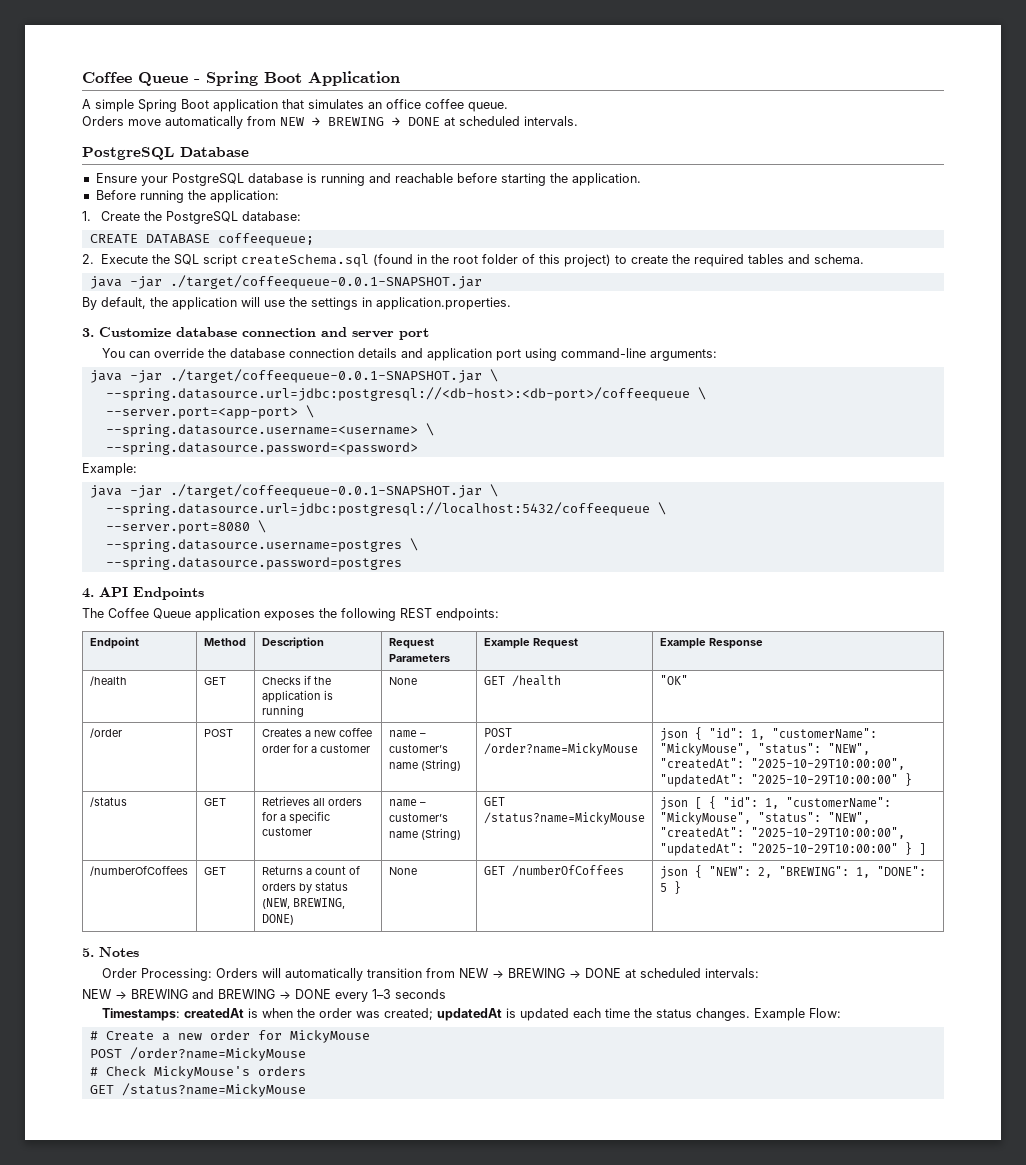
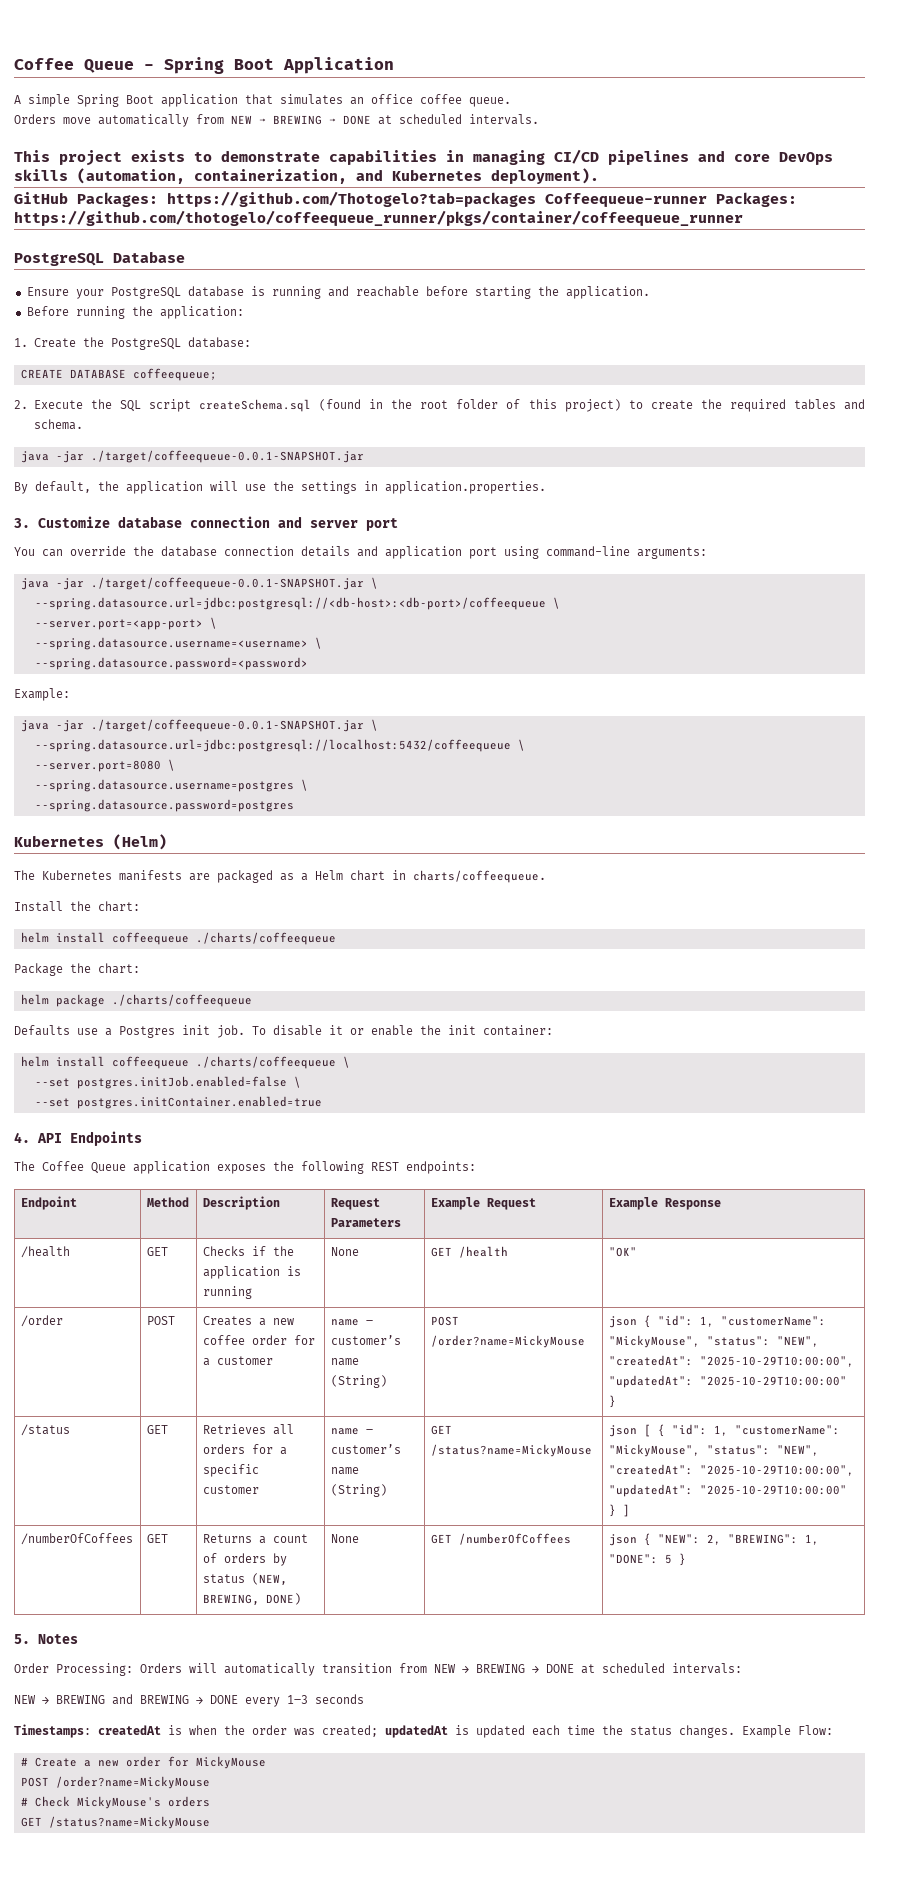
(578, 121) none -> [14,149,833,166] [14,168,599,184] [14,191,797,207] [14,210,743,226] // This project exists to demonstrate capabilities in managing CI/CD pipelines and core DevOps skills (automation, containerization, and Kubernetes deployment). // GitHub Packages: https://github.com/Thotogelo?tab=packages Coffeequeue-runner Packages: https://github.com/thotogelo/coffeequeue_runner/pkgs/container/coffeequeue_runner
(402, 563) none -> [14,834,167,850] [14,870,546,883] [14,901,140,912] [20,932,336,945] [14,963,140,976] [20,994,252,1007] [14,1025,553,1038] [20,1056,350,1069] [34,1076,301,1089] [34,1096,322,1109] // Kubernetes (Helm) // The Kubernetes manifests are packaged as a Helm chart in charts/coffeequeue. // Install the chart: // helm install coffeequeue ./charts/coffeequeue // Package the chart: // helm package ./charts/coffeequeue // Defaults use a Postgres init job. To disable it or enable the init container: // helm install coffeequeue ./charts/coffeequeue \ // --set postgres.initJob.enabled=false \ // --set postgres.initContainer.enabled=true

